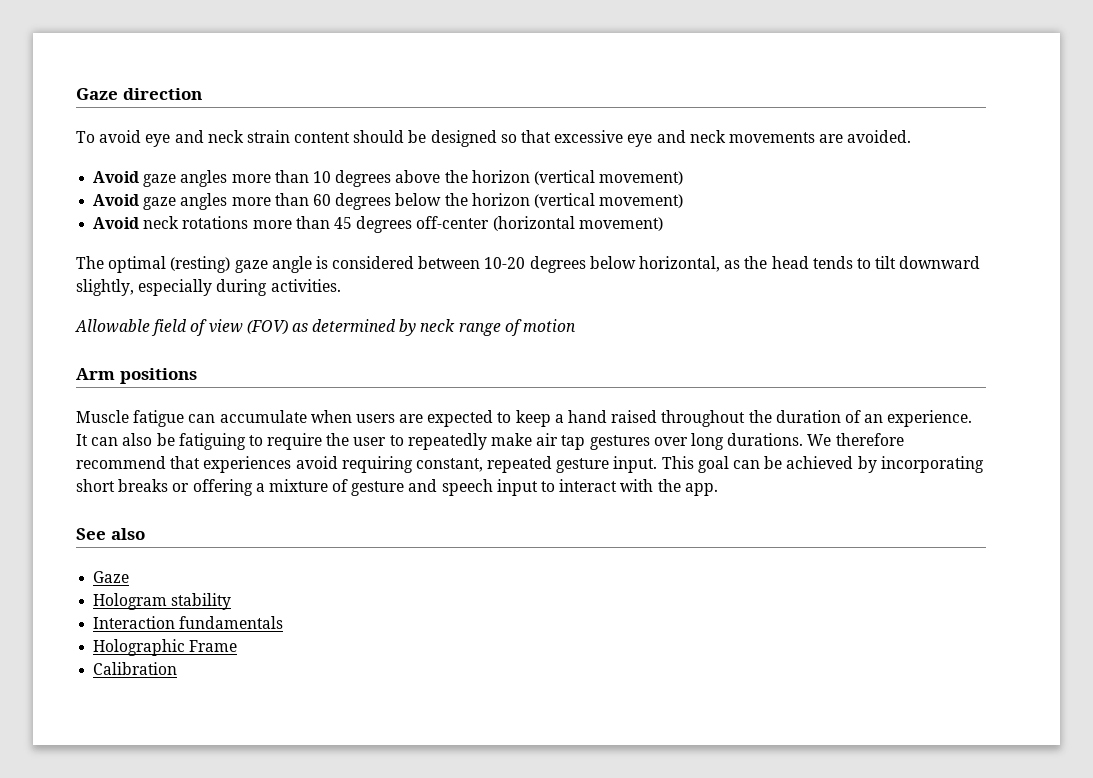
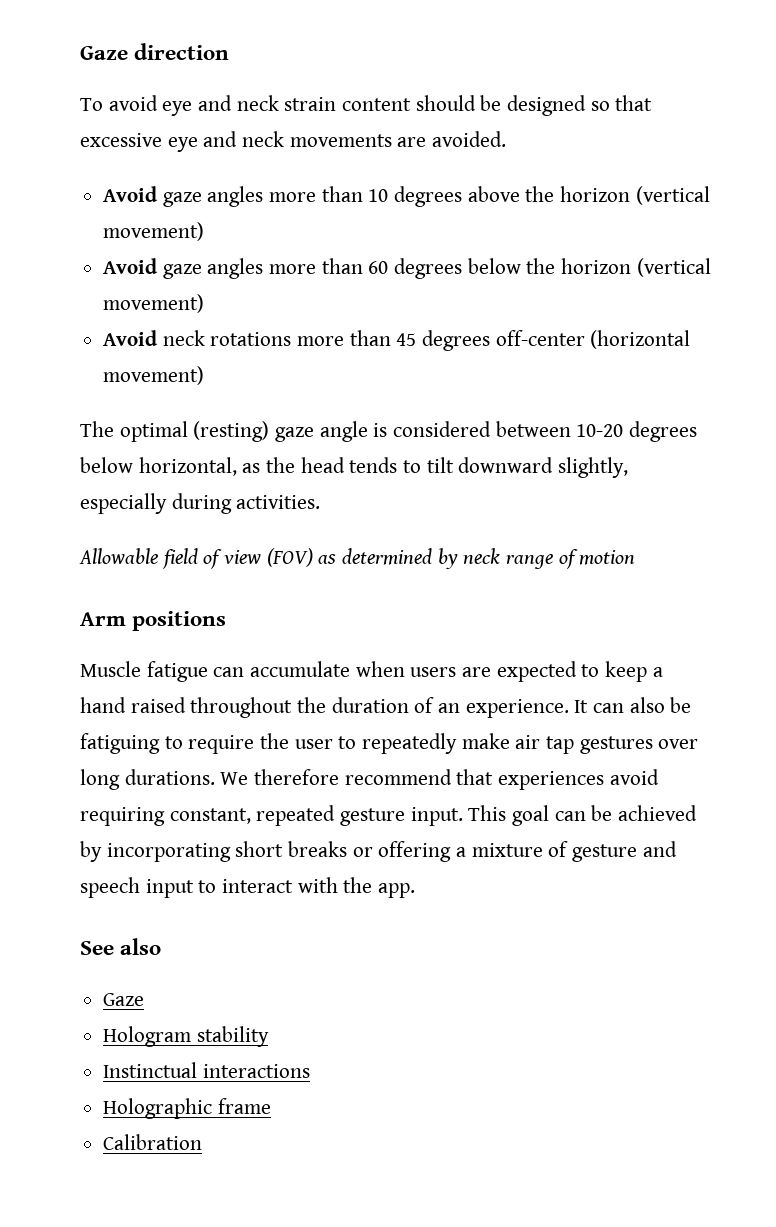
[93,616,284,629] Interaction fundamentals -> [103,1062,310,1078] Instinctual interactions
[189,640,238,652] Frame -> [217,1098,271,1114] frame

